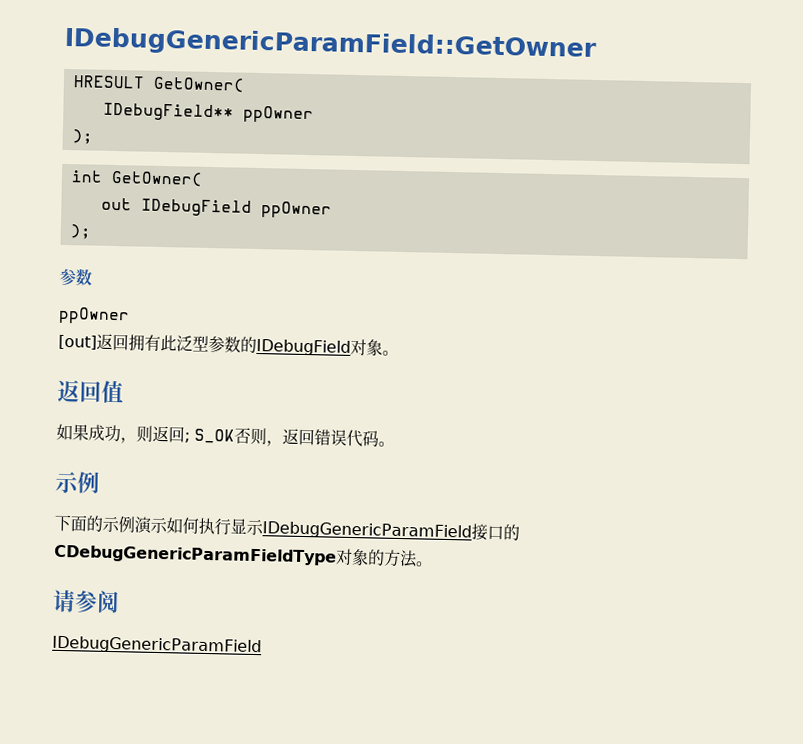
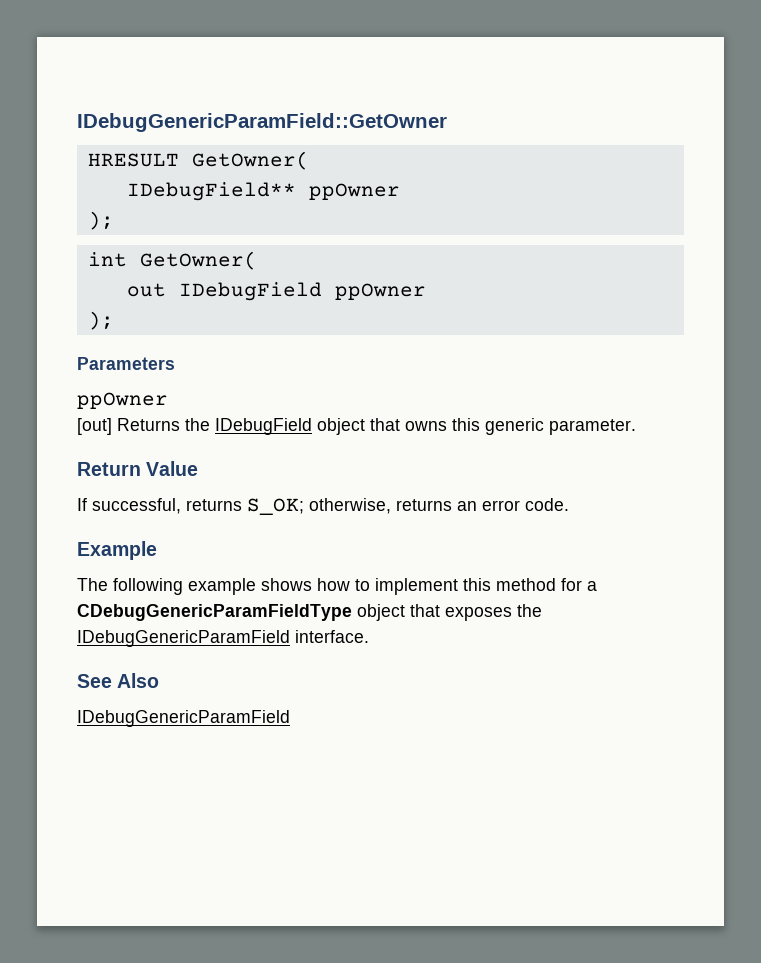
[59,267,93,287] 参数 -> [77,357,175,370] Parameters
[96,333,399,356] [57,379,124,404] [56,423,395,448] [55,470,100,494] [54,514,520,541] [54,544,433,568] [52,589,120,614] 返回拥有此泛型参数的IDebugField对象。 // 返回值 // 如果成功，则返回; S_OK否则，返回错误代码。 // 示例 // 下面的示例演示如何执行显示IDebugGenericParamField接口的CDebugGenericParamFieldType对象的方法。 // 请参阅 -> [117,418,636,435] [77,461,199,476] [77,498,569,515] [77,541,157,560] [77,578,597,595] [77,604,542,621] [77,630,369,647] [77,673,160,688] Returns the IDebugField object that owns this generic parameter. // Return Value // If successful, returns S_OK; otherwise, returns an error code. // Example // The following example shows how to implement this method for a CDebugGenericParamFieldType object that exposes the IDebugGenericParamField interface. // See Also

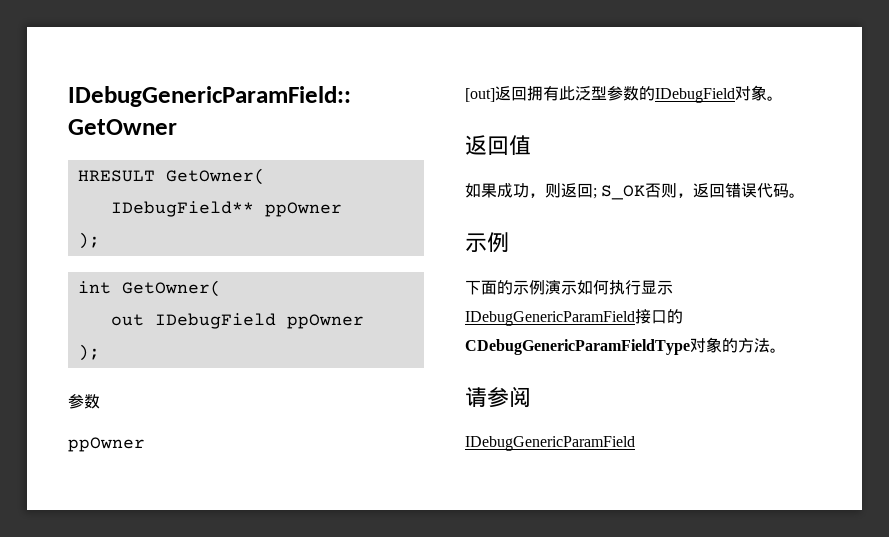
[77,357,175,370] Parameters -> [68,394,100,409] 参数
[117,418,636,435] [77,461,199,476] [77,498,569,515] [77,541,157,560] [77,578,597,595] [77,604,542,621] [77,630,369,647] [77,673,160,688] Returns the IDebugField object that owns this generic parameter. // Return Value // If successful, returns S_OK; otherwise, returns an error code. // Example // The following example shows how to implement this method for a CDebugGenericParamFieldType object that exposes the IDebugGenericParamField interface. // See Also -> [495,85,783,103] [465,135,531,155] [465,183,806,200] [465,232,509,253] [465,280,673,295] [465,309,683,326] [465,337,786,355] [465,386,531,408] 返回拥有此泛型参数的IDebugField对象。 // 返回值 // 如果成功，则返回; S_OK否则，返回错误代码。 // 示例 // 下面的示例演示如何执行显示IDebugGenericParamField接口的CDebugGenericParamFieldType对象的方法。 // 请参阅

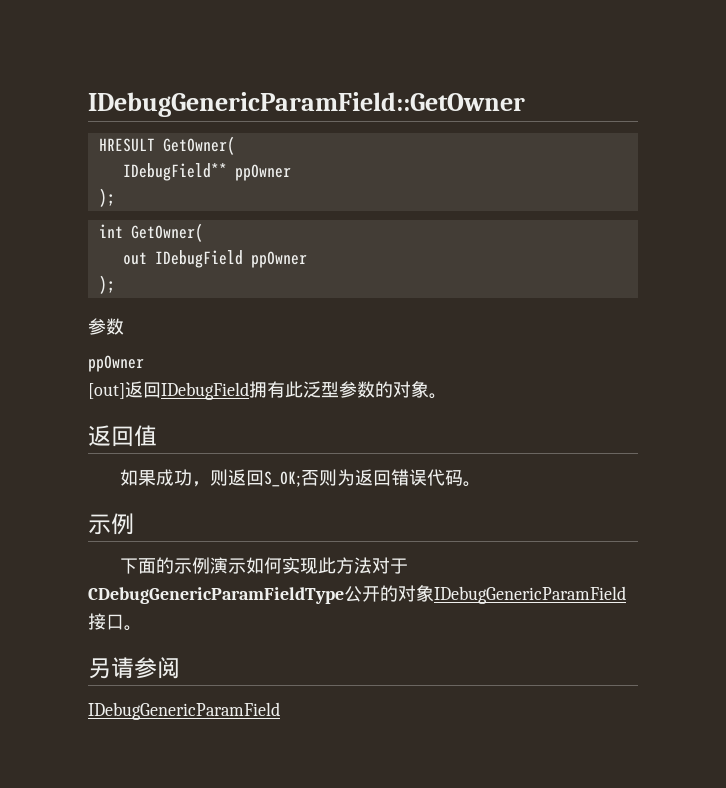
(527, 93) none -> [161,382,249,400] IDebugField
[655,88,735,103] IDebugField -> (393, 389) none
[593,183,694,200] ; S_OK否则， -> [264,469,356,487] S_OK;否则为
[609,280,673,295] [465,309,683,326] [465,337,786,355] 执行显示IDebugGenericParamField接口的CDebugGenericParamFieldType对象的方法。 // -> [282,557,409,574] [88,585,626,604] [88,613,142,631] [88,658,111,679] 实现此方法对于CDebugGenericParamFieldType公开的对象IDebugGenericParamField接口。 // 另

